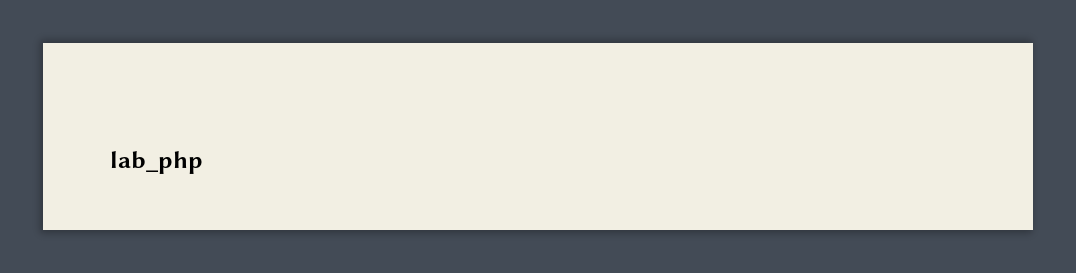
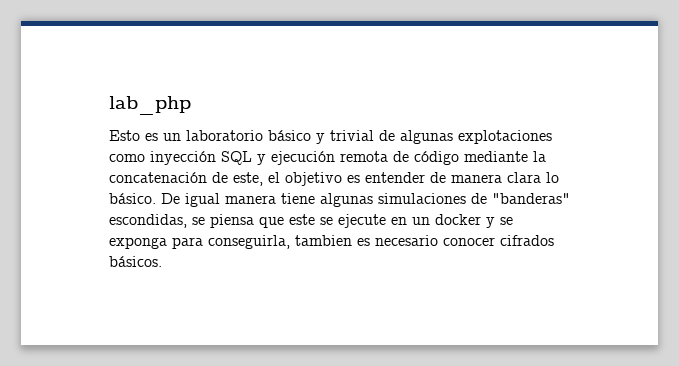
(203, 162) none -> [109,130,552,144] [109,151,546,165] [109,172,559,186] [109,193,570,207] [109,214,513,228] [109,235,554,249] [109,256,162,267] // Esto es un laboratorio básico y trivial de algunas explotaciones como inyección SQL y ejecución remota de código mediante la concatenación de este, el objetivo es entender de manera clara lo básico. De igual manera tiene algunas simulaciones de "banderas" escondidas, se piensa que este se ejecute en un docker y se exponga para conseguirla, tambien es necesario conocer cifrados básicos.

